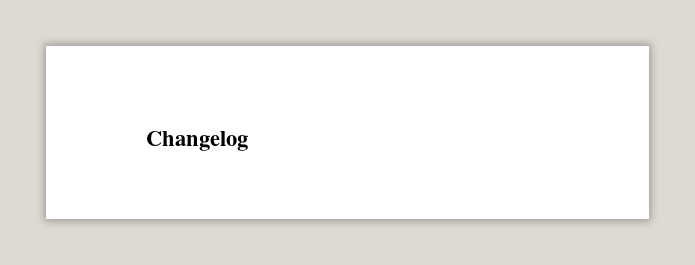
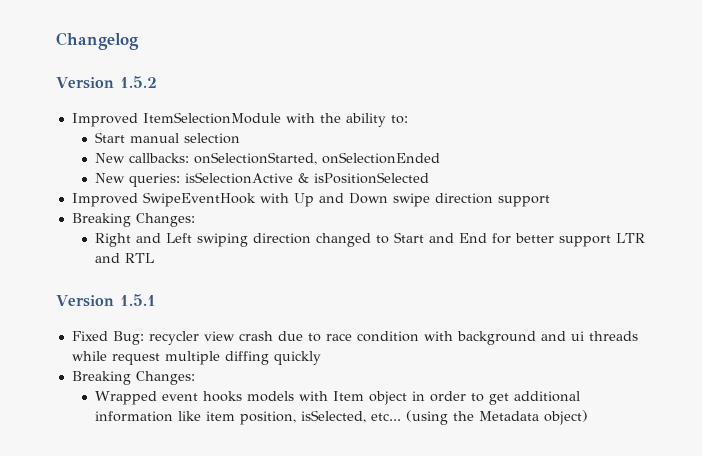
(248, 141) none -> [56,76,157,89] [71,112,408,127] [94,132,240,144] [94,152,440,165] [94,172,429,187] [71,192,550,207] [71,213,195,227] [94,232,645,247] [94,253,154,263] [56,294,156,307] [71,331,638,345] [71,351,321,365] [71,371,195,385] [94,391,580,405] [94,410,588,425] // Version 1.5.2 // Improved ItemSelectionModule with the ability to: // Start manual selection // New callbacks: onSelectionStarted, onSelectionEnded // New queries: isSelectionActive & isPositionSelected // Improved SwipeEventHook with Up and Down swipe direction support // Breaking Changes: // Right and Left swiping direction changed to Start and End for better support LTR and RTL // Version 1.5.1 // Fixed Bug: recycler view crash due to race condition with background and ui threads while request multiple diffing quickly // Breaking Changes: // Wrapped event hooks models with Item object in order to get additional information like item position, isSelected, etc... (using the Metadata object)

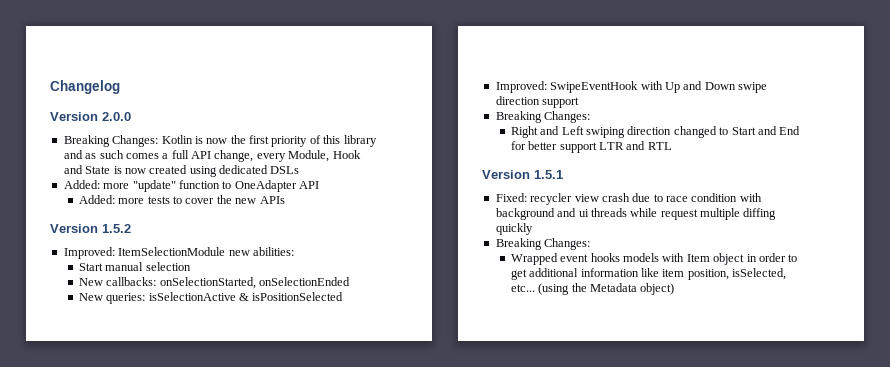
[119,76,157,88] [71,112,408,127] 1.5.2 // Improved ItemSelectionModule with the ability to: -> [102,112,131,121] [63,135,377,147] [63,150,361,162] [63,165,300,177] [63,180,319,192] [78,195,285,204] [50,224,131,233] [63,247,294,259] 2.0.0 // Breaking Changes: Kotlin is now the first priority of this library and as such comes a full API change, every Module, Hook and State is now created using dedicated DSLs // Added: more "update" function to OneAdapter API // Added: more tests to cover the new APIs // Version 1.5.2 // Improved: ItemSelectionModule new abilities:
[71,193,138,207] Improved -> [495,81,547,93] Improved:
[71,331,144,345] Fixed Bug: -> [495,193,527,202] Fixed:

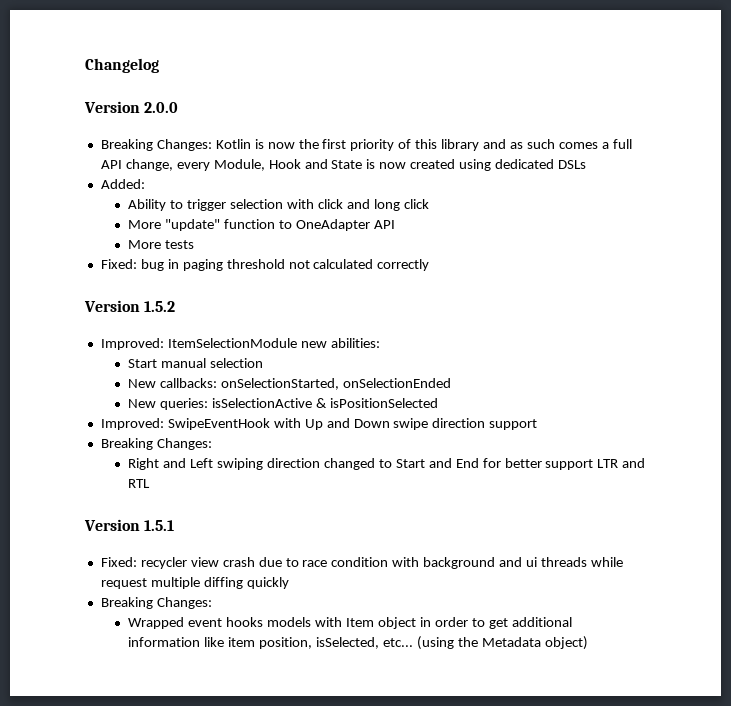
[103,183,130,189] more -> [128,199,429,211] [128,220,162,229] // Ability to trigger selection with click and long click // More
[78,195,145,204] Added: more -> [128,240,162,249] More
[173,195,285,204] to cover the new APIs -> [100,259,430,271] // Fixed: bug in paging threshold not calculated correctly

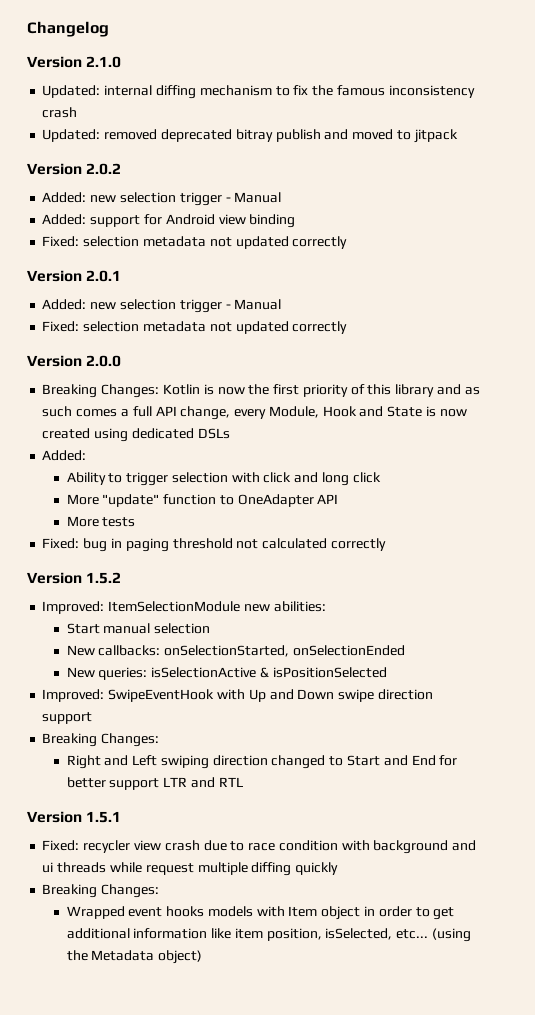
(159, 65) none -> [27,56,122,68] [42,85,475,99] [42,107,78,118] [42,129,458,143] [27,163,122,175] [42,192,282,206] [42,214,296,228] [42,236,348,249] [27,270,122,282] [42,299,282,313] [42,321,348,334] // Version 2.1.0 // Updated: internal diffing mechanism to fix the famous inconsistency crash // Updated: removed deprecated bitray publish and moved to jitpack // Version 2.0.2 // Added: new selection trigger - Manual // Added: support for Android view binding // Fixed: selection metadata not updated correctly // Version 2.0.1 // Added: new selection trigger - Manual // Fixed: selection metadata not updated correctly

